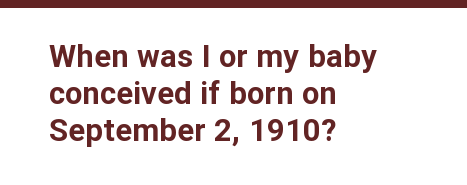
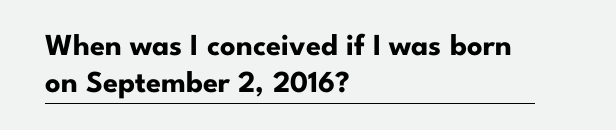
[219,44,377,73] [49,80,221,104] or my baby conceived if -> [206,33,442,56] conceived if I was
[248,119,336,141] 1910? -> [272,71,350,93] 2016?

